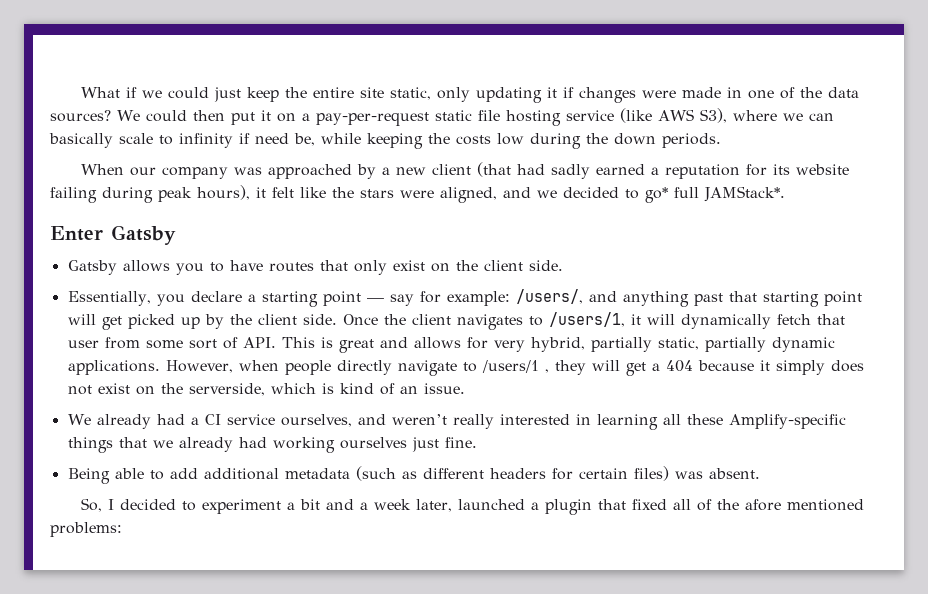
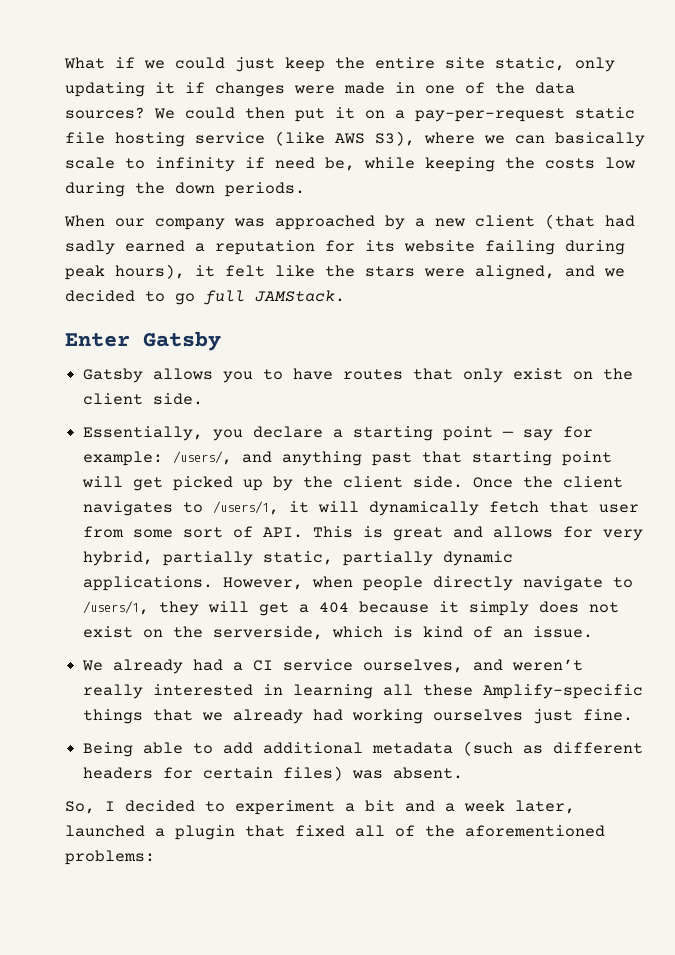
[645,186,785,203] go* full JAMStack*. -> [175,290,345,305] go full JAMStack.
[481,360,549,373] /users/1 , -> [83,601,150,615] /users/1,
[744,499,864,511] afore mentioned -> [465,825,605,837] aforementioned

